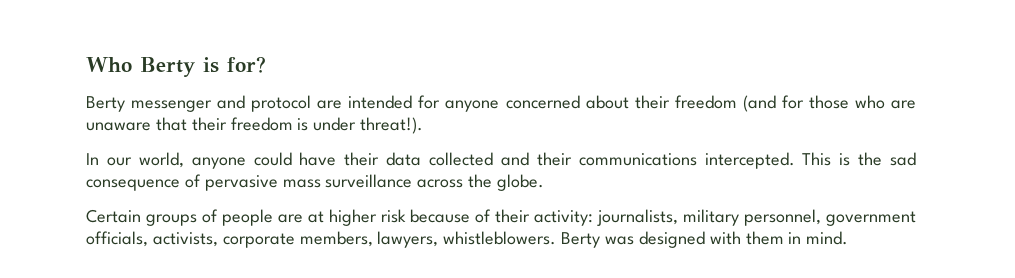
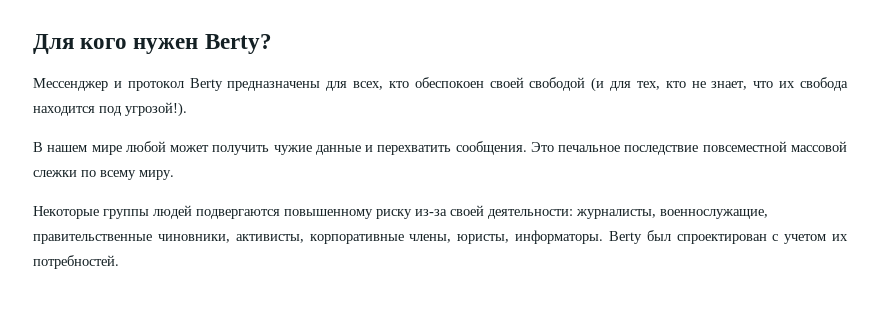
[86,56,266,77] [86,95,916,112] [86,117,424,134] [86,152,916,169] [86,174,545,191] [86,209,916,226] [86,231,849,248] Who Berty is for? // Berty messenger and protocol are intended for anyone concerned about their freedom (and for those who are unaware that their freedom is under threat!). // In our world, anyone could have their data collected and their communications intercepted. This is the sad consequence of pervasive mass surveillance across the globe. // Certain groups of people are at higher risk because of their activity: journalists, military personnel, government officials, activists, corporate members, lawyers, whistleblowers. Berty was designed with them in mind. -> [33,34,272,54] [33,77,849,92] [33,102,187,117] [33,141,847,155] [33,170,174,180] [33,205,768,219] [33,230,849,244] [33,255,119,269] Для кого нужен Berty? // Мессенджер и протокол Berty предназначены для всех, кто обеспокоен своей свободой (и для тех, кто не знает, что их свобода находится под угрозой!). // В нашем мире любой может получить чужие данные и перехватить сообщения. Это печальное последствие повсеместной массовой слежки по всему миру. // Некоторые группы людей подвергаются повышенному риску из-за своей деятельности: журналисты, военнослужащие, правительственные чиновники, активисты, корпоративные члены, юристы, информаторы. Berty был спроектирован с учетом их потребностей.

